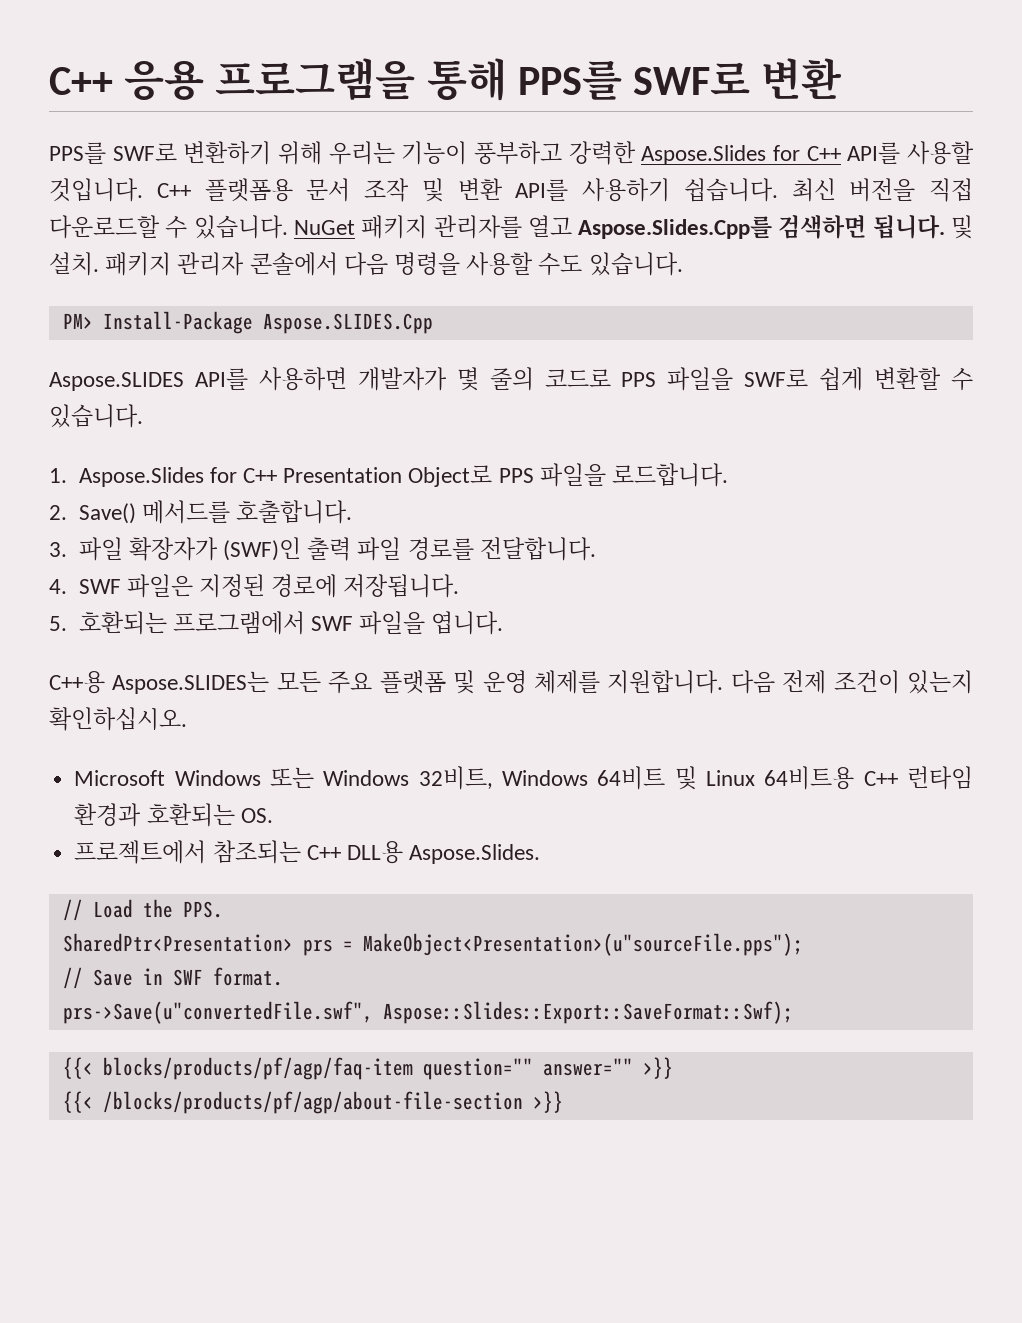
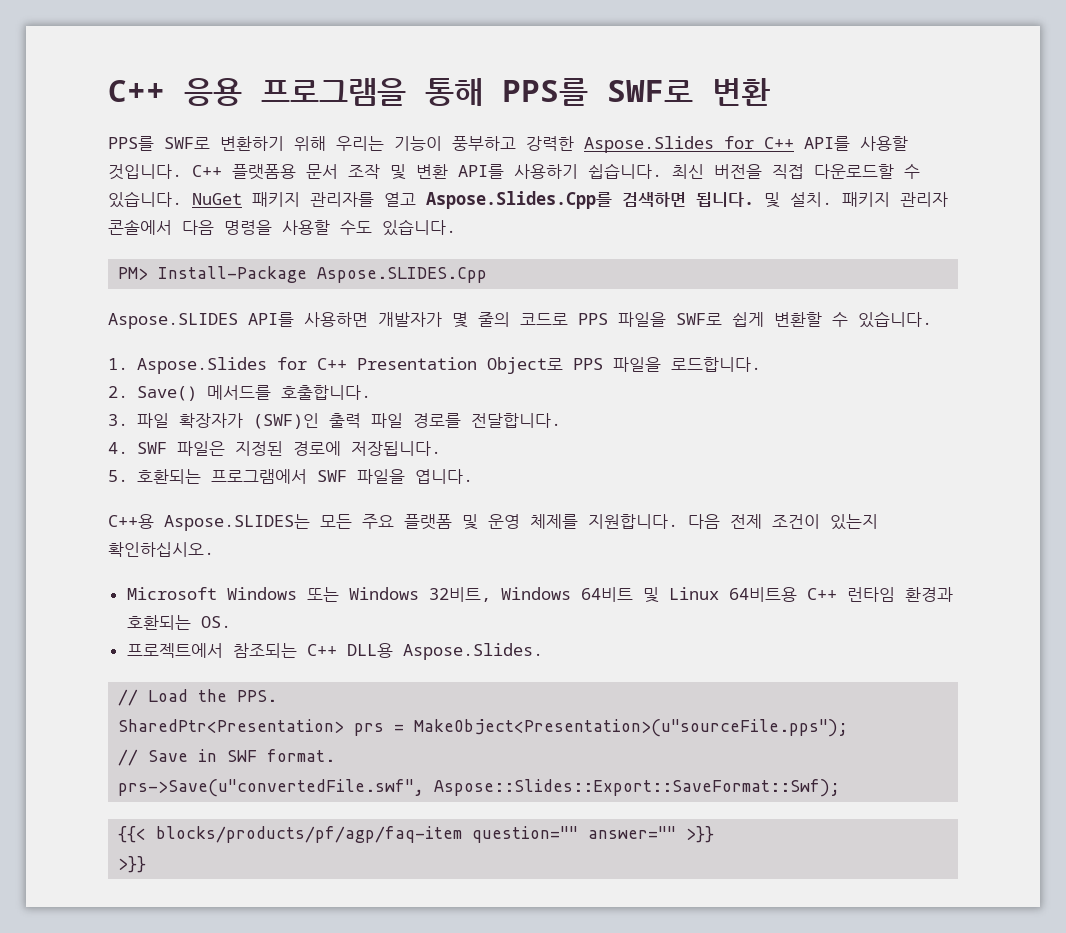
[62,1091,523,1114] {{< /blocks/products/pf/agp/about-file-section -> (715, 834) none

